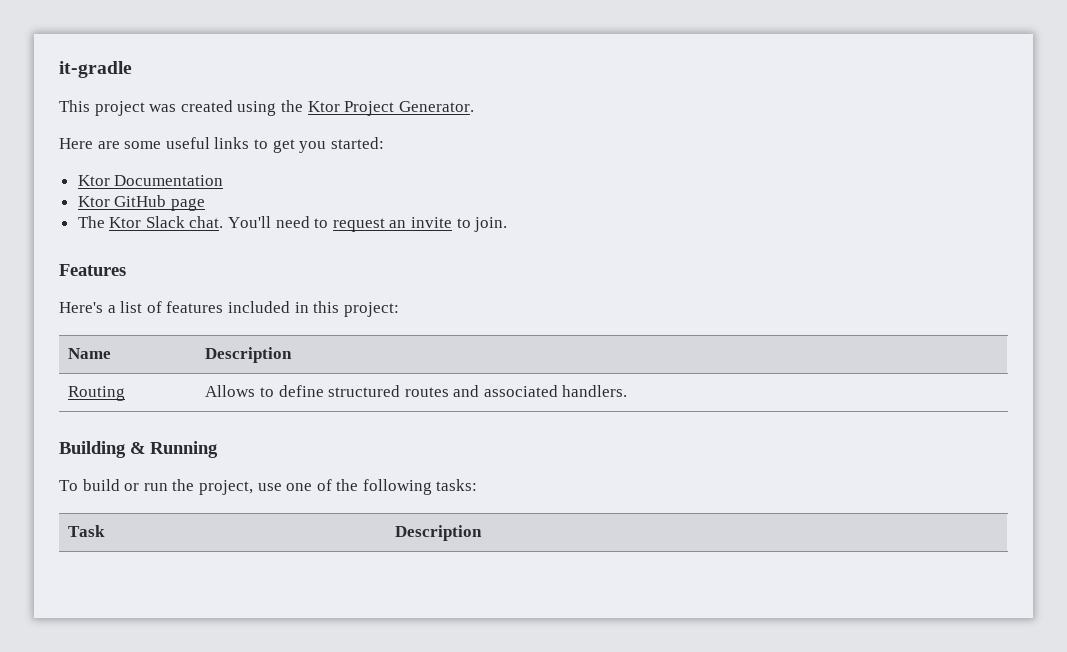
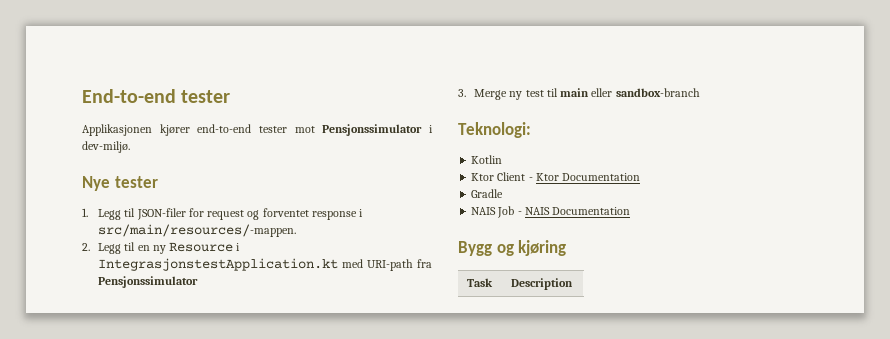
[59,61,132,78] [59,100,474,116] [59,137,384,153] [77,175,224,186] [77,195,205,211] [77,216,508,232] [59,264,126,276] [59,301,399,317] [68,348,112,359] [205,347,293,363] [68,386,126,401] [205,385,628,397] [59,441,218,458] [59,479,478,495] it-gradle // This project was created using the Ktor Project Generator. // Here are some useful links to get you started: // Ktor Documentation // Ktor GitHub page // The Ktor Slack chat. You'll need to request an invite to join. // Features // Here's a list of features included in this project: // Name | Description // Routing | Allows to define structured routes and associated handlers. // Building & Running // To build or run the project, use one of the following tasks: -> [82,89,231,103] [82,124,433,136] [82,141,130,153] [82,176,158,191] [82,208,363,220] [98,224,297,237] [82,242,241,254] [98,258,432,271] [98,276,199,288] [458,88,700,100] [458,122,531,138] [471,155,503,164] [471,172,641,181] [471,189,504,198] [471,206,631,218] [458,240,567,256] End-to-end tester // Applikasjonen kjører end-to-end tester mot Pensjonssimulator i dev-miljø. // Nye tester // 1. Legg til JSON-filer for request og forventet response i src/main/resources/-mappen. // 2. Legg til en ny Resource i IntegrasjonstestApplication.kt med URI-path fra Pensjonssimulator // 3. Merge ny test til main eller sandbox-branch // Teknologi: // Kotlin // Ktor Client - Ktor Documentation // Gradle // NAIS Job - NAIS Documentation // Bygg og kjøring

